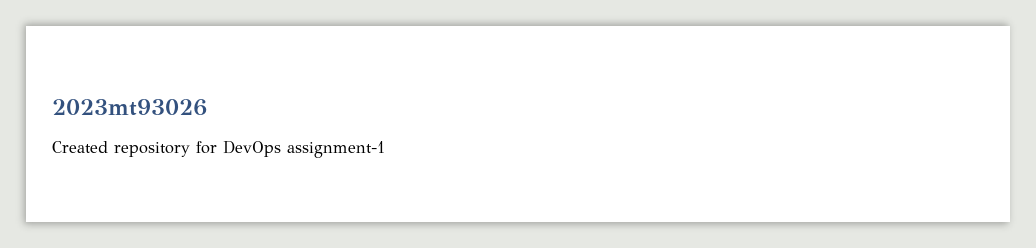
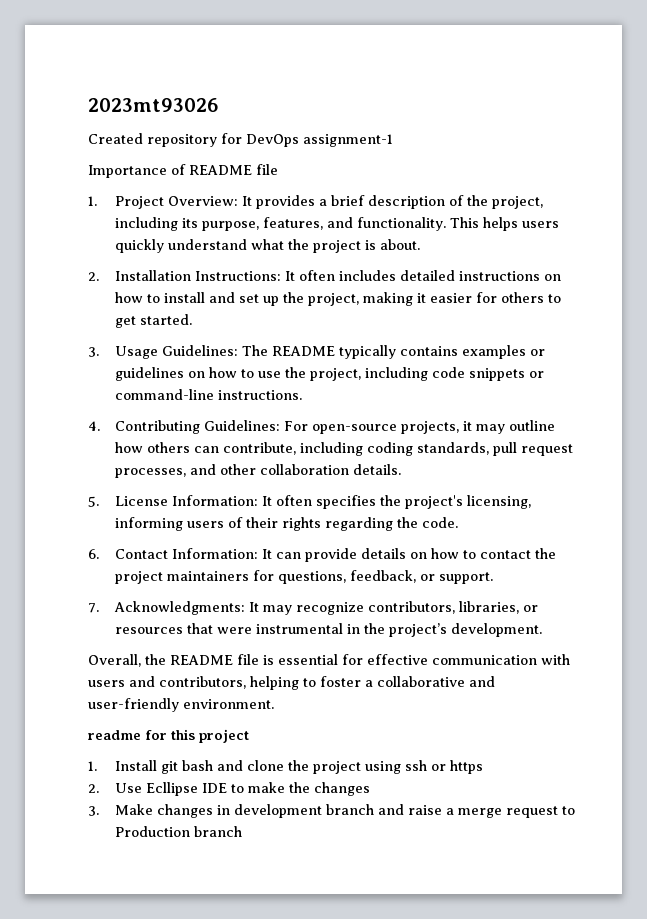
(385, 149) none -> [88,164,278,178] [88,195,544,209] [115,217,560,231] [115,239,421,253] [88,270,562,281] [115,292,562,306] [115,314,193,328] [88,345,546,359] [115,367,545,381] [115,389,303,400] [88,420,556,434] [115,442,574,456] [115,464,402,478] [88,495,532,509] [115,517,459,531] [88,548,557,562] [115,570,494,584] [88,601,539,615] [115,623,543,637] [88,654,570,667] [88,676,495,690] [88,698,274,712] [88,729,249,743] [88,760,484,774] [88,782,371,796] [88,804,576,818] [115,826,243,837] // Importance of README file // 1. Project Overview: It provides a brief description of the project, including its purpose, features, and functionality. This helps users quickly understand what the project is about. // 2. Installation Instructions: It often includes detailed instructions on how to install and set up the project, making it easier for others to get started. // 3. Usage Guidelines: The README typically contains examples or guidelines on how to use the project, including code snippets or command-line instructions. // 4. Contributing Guidelines: For open-source projects, it may outline how others can contribute, including coding standards, pull request processes, and other collaboration details. // 5. License Information: It often specifies the project's licensing, informing users of their rights regarding the code. // 6. Contact Information: It can provide details on how to contact the project maintainers for questions, feedback, or support. // 7. Acknowledgments: It may recognize contributors, libraries, or resources that were instrumental in the project’s development. // Overall, the README file is essential for effective communication with users and contributors, helping to foster a collaborative and user-friendly environment. // readme for this project // 1. Install git bash and clone the project using ssh or https // 2. Use Ecllipse IDE to make the changes // 3. Make changes in development branch and raise a merge request to Production branch

